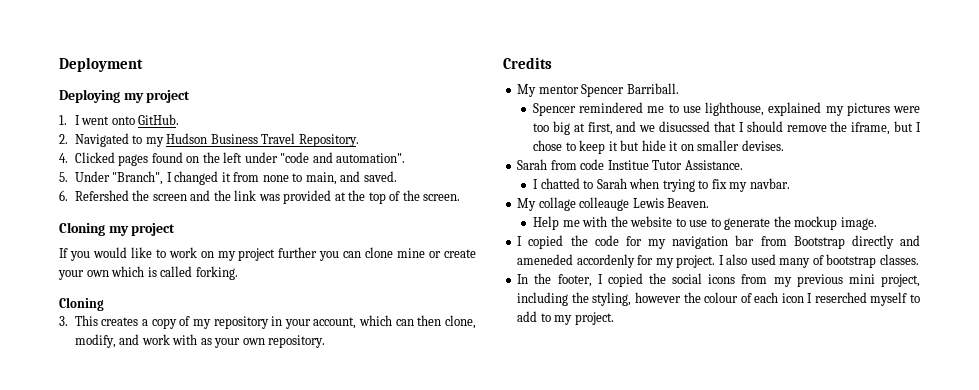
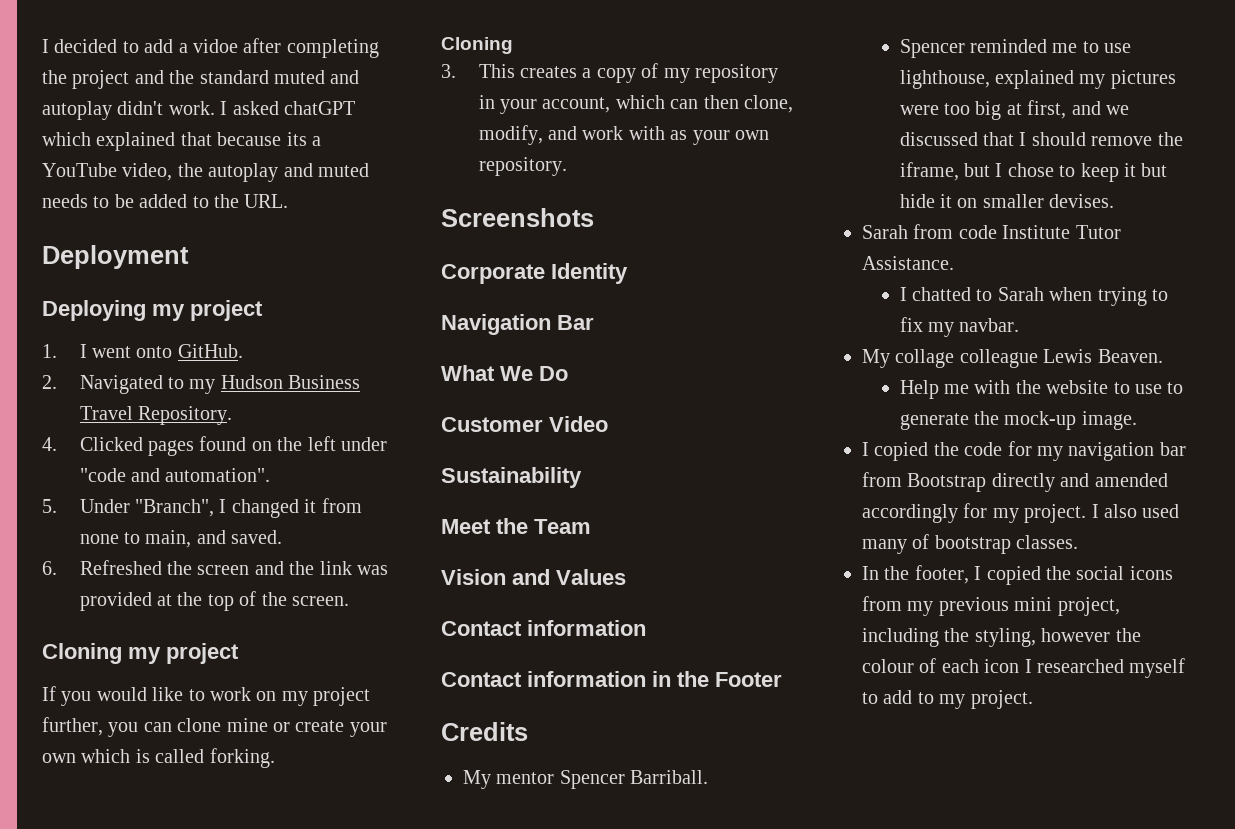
(59, 64) none -> [42,38,379,58] [42,70,360,89] [42,101,355,120] [42,132,321,151] [42,163,369,182] [42,194,289,208] I decided to add a vidoe after completing the project and the standard muted and autoplay didn't work. I asked chatGPT which explained that because its a YouTube video, the autoplay and muted needs to be added to the URL. //
[74,190,129,201] Refershed -> [79,560,162,575] Refreshed
[278,247,318,258] further -> [42,717,103,736] further,
(326, 341) none -> [441,208,594,227] [441,263,628,284] [441,314,594,335] [441,365,568,381] [441,416,608,432] [441,467,582,488] [441,518,591,534] [441,569,626,585] [441,620,646,636] [441,671,782,687] // Screenshots // Corporate Identity // Navigation Bar // What We Do // Customer Video // Sustainability // Meet the Team // Vision and Values // Contact information // Contact information in the Footer
[579,102,644,113] remindered -> [969,39,1047,53] reminded
[659,121,711,132] disucssed -> [899,132,978,146] discussed
[607,160,649,170] Institue -> [1002,225,1071,239] Institute
[579,197,630,211] colleauge -> [959,349,1038,368] colleague
[794,216,838,230] mockup -> [1004,411,1077,430] mock-up
[517,254,635,268] ameneded accordenly -> [1094,473,1168,487] [862,504,958,523] amended accordingly
[814,292,867,303] reserched -> [1037,659,1124,673] researched

